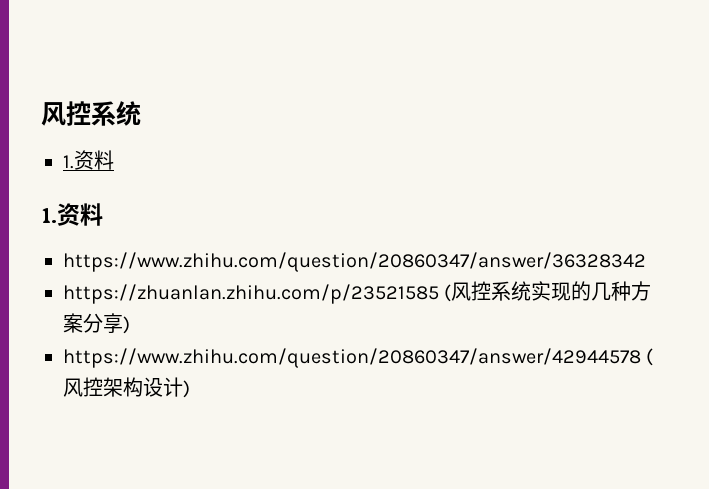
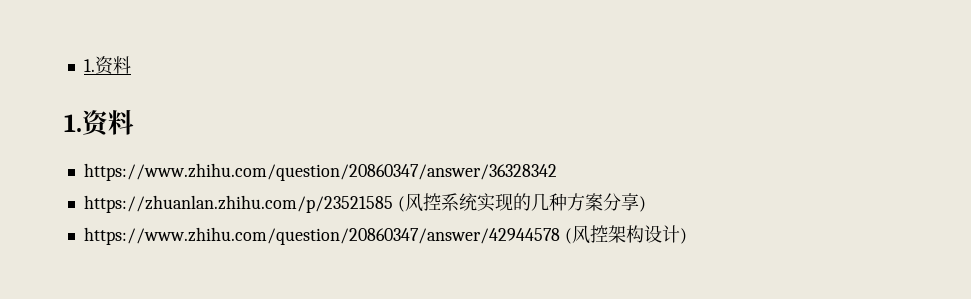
[41,101,141,126] 风控系统 // -> (83, 65) none

